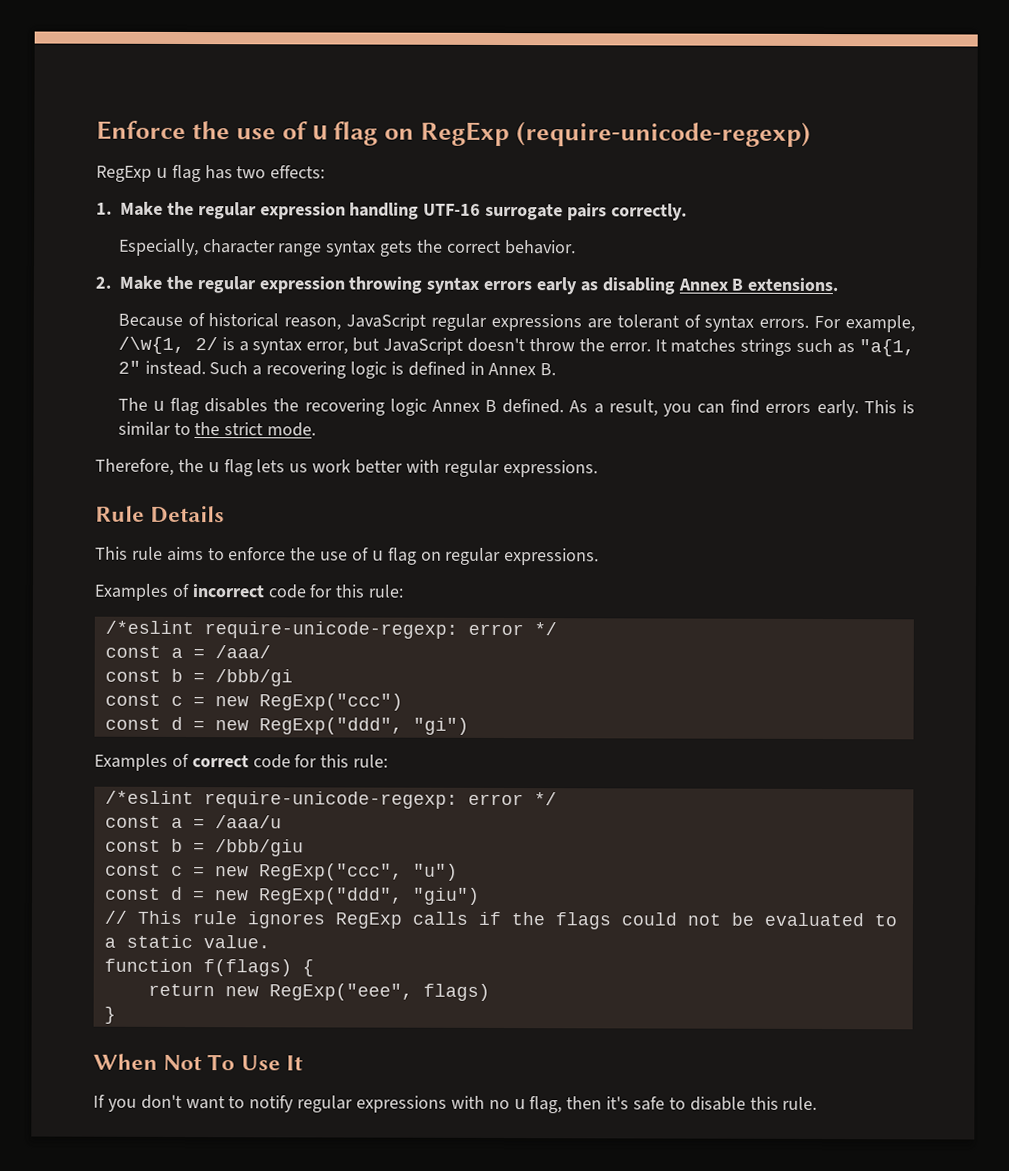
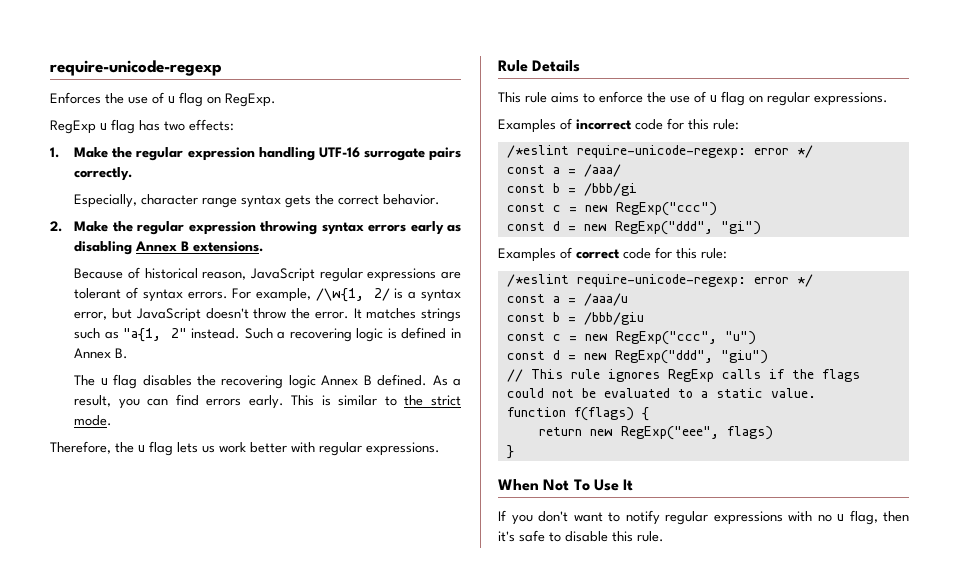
[96,120,812,147] Enforce the use of u flag on RegExp (require-unicode-regexp) -> [50,60,222,76] [50,92,276,107] require-unicode-regexp // Enforces the use of u flag on RegExp.

